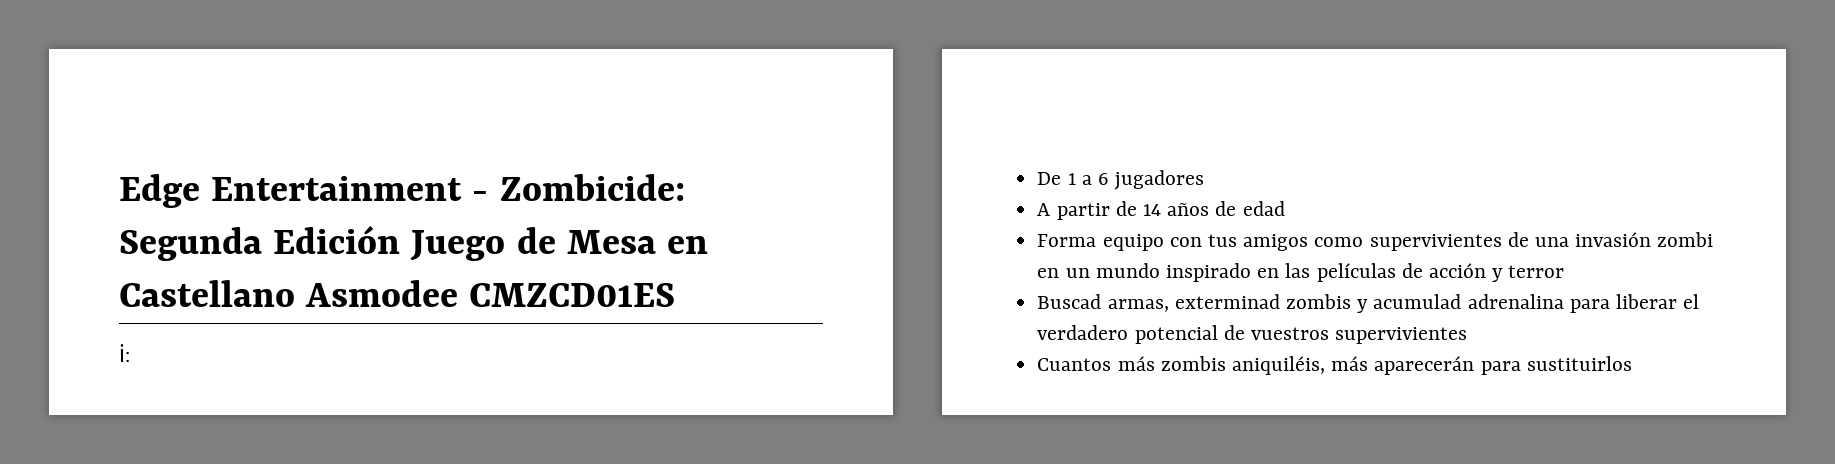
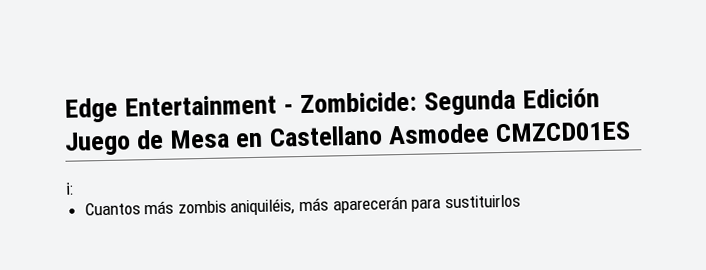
[1037,170,1205,190] [1037,201,1285,220] [1037,232,1714,251] [1037,263,1565,282] [1037,294,1700,313] [1037,325,1468,344] // De 1 a 6 jugadores // A partir de 14 años de edad // Forma equipo con tus amigos como supervivientes de una invasión zombi en un mundo inspirado en las películas de acción y terror // Buscad armas, exterminad zombis y acumulad adrenalina para liberar el verdadero potencial de vuestros supervivientes -> (74, 188) none

